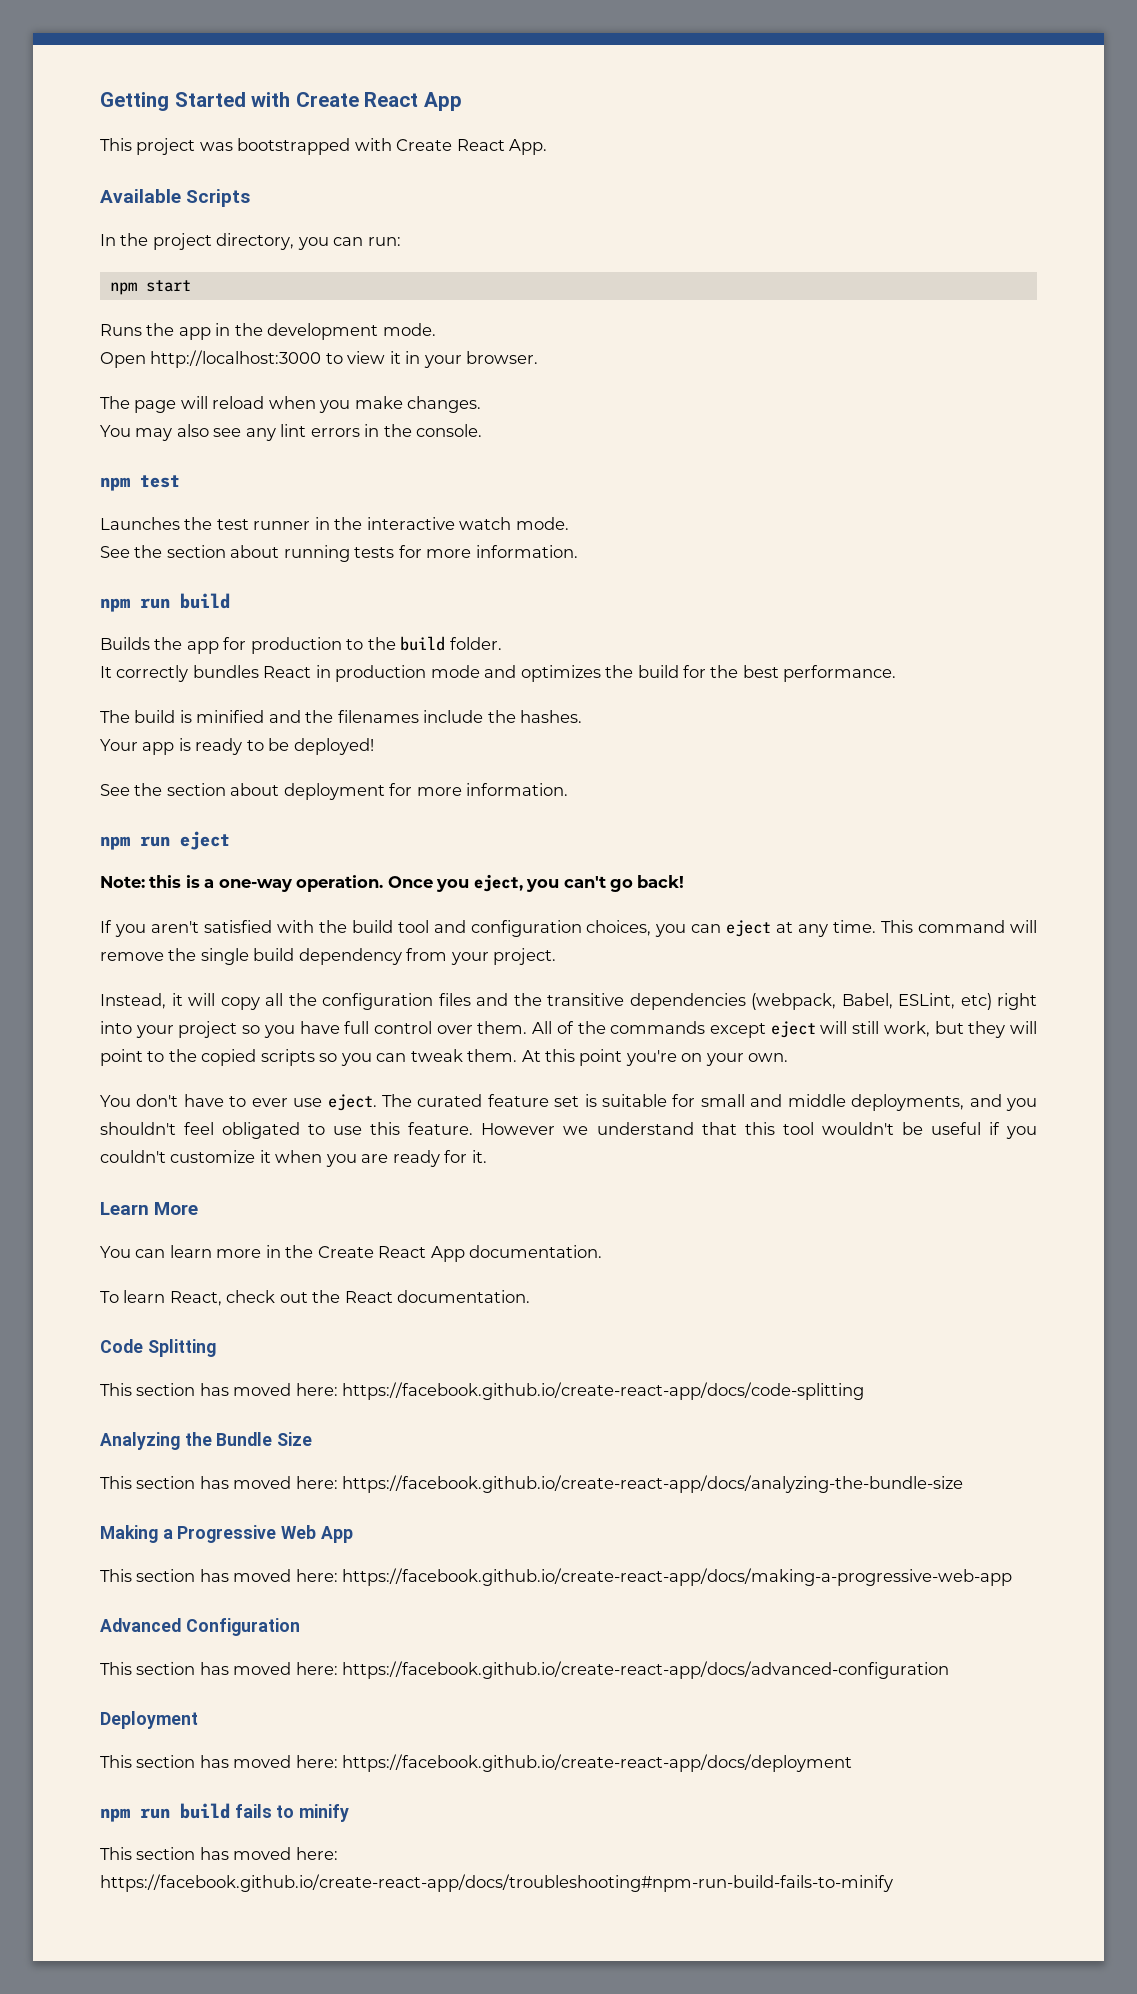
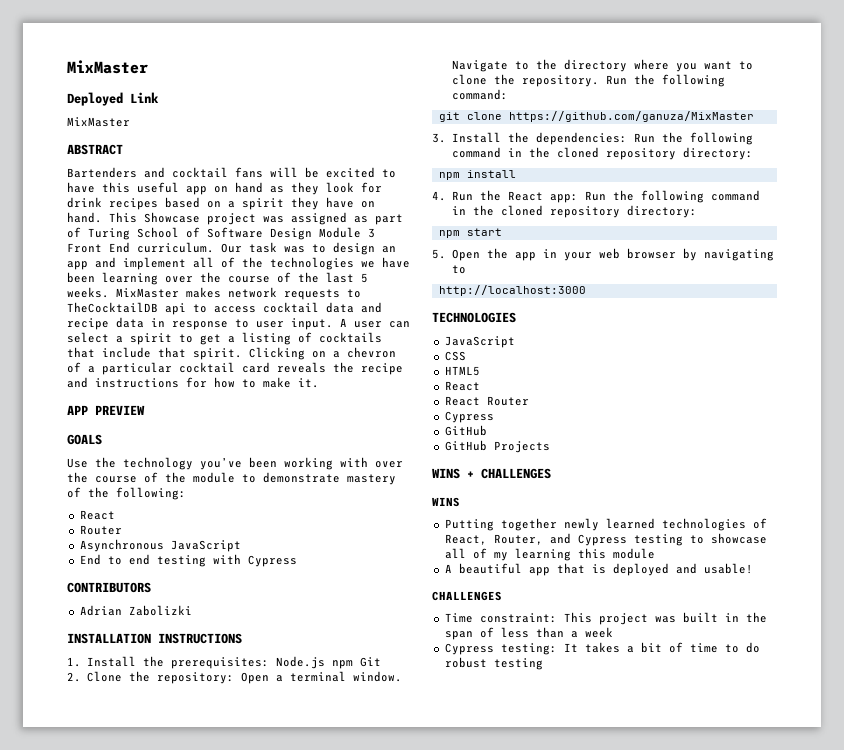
[100,92,462,111] [100,138,548,155] [100,189,251,207] [100,233,401,250] Getting Started with Create React App // This project was bootstrapped with Create React App. // Available Scripts // In the project directory, you can run: -> [67,60,148,74] [67,92,159,106] [67,117,130,127] [67,144,123,155] [67,167,396,178] [67,182,382,195] [67,197,375,210] [67,212,403,225] [67,227,375,240] [67,242,396,255] [67,257,410,270] [67,272,368,285] [67,287,361,300] [67,302,382,315] [67,317,410,330] [67,332,382,345] [67,347,396,360] [67,362,403,375] [67,377,319,388] [67,405,145,415] [67,434,102,445] [67,457,403,470] [67,472,396,485] [67,487,186,500] [79,510,115,520] [79,525,122,535] [79,539,241,552] [79,554,297,567] [67,582,151,593] [79,605,192,616] [67,633,242,644] [67,656,382,669] [67,671,403,684] [452,59,754,72] [452,74,726,87] [452,89,509,100] [438,111,754,122] [432,132,754,145] [452,147,754,160] [438,170,516,180] [432,190,761,203] [452,205,698,218] MixMaster // Deployed Link // MixMaster // ABSTRACT // Bartenders and cocktail fans will be excited to have this useful app on hand as they look for drink recipes based on a spirit they have on hand. This Showcase project was assigned as part of Turing School of Software Design Module 3 Front End curriculum. Our task was to design an app and implement all of the technologies we have been learning over the course of the last 5 weeks. MixMaster makes network requests to TheCocktailDB api to access cocktail data and recipe data in response to user input. A user can select a spirit to get a listing of cocktails that include that spirit. Clicking on a chevron of a particular cocktail card reveals the recipe and instructions for how to make it. // APP PREVIEW // GOALS // Use the technology you’ve been working with over the course of the module to demonstrate mastery of the following: // React // Router // Asynchronous JavaScript // End to end testing with Cypress // CONTRIBUTORS // Adrian Zabolizki // INSTALLATION INSTRUCTIONS // 1. Install the prerequisites: Node.js npm Git // 2. Clone the repository: Open a terminal window. Navigate to the directory where you want to clone the repository. Run the following command: // git clone https://github.com/ganuza/MixMaster // 3. Install the dependencies: Run the following command in the cloned repository directory: // npm install // 4. Run the React app: Run the following command in the cloned repository directory:
[100,324,142,336] Runs -> [432,249,481,261] 5. Open
[234,323,436,340] [100,350,539,368] [100,396,482,413] [100,424,483,441] [100,475,180,491] [100,517,569,530] [100,545,578,562] [100,593,230,612] [100,636,502,654] [100,665,897,682] [100,710,583,723] [100,738,374,755] [100,783,569,800] [100,831,230,850] [100,874,685,892] [100,920,1037,937] [100,948,557,965] [100,993,1037,1010] [100,1021,1037,1038] [100,1049,789,1066] [100,1094,1038,1111] [100,1122,1037,1139] [100,1150,487,1167] [100,1202,199,1215] [100,1245,603,1262] [100,1290,531,1306] [100,1339,216,1357] [100,1382,865,1400] [100,1432,313,1450] [100,1475,964,1493] [100,1525,353,1543] [100,1568,1013,1586] [100,1618,300,1636] [100,1661,950,1679] [100,1711,198,1729] [100,1754,853,1772] [100,1803,350,1822] [100,1847,338,1860] [100,1874,893,1892] the development mode. // Open http://localhost:3000 to view it in your browser. // The page will reload when you make changes. // You may also see any lint errors in the console. // npm test // Launches the test runner in the interactive watch mode. // See the section about running tests for more information. // npm run build // Builds the app for production to the build folder. // It correctly bundles React in production mode and optimizes the build for the best performance. // The build is minified and the filenames include the hashes. // Your app is ready to be deployed! // See the section about deployment for more information. // npm run eject // Note: this is a one-way operation. Once you eject, you can't go back! // If you aren't satisfied with the build tool and configuration choices, you can eject at any time. This command will remove the single build dependency from your project. // Instead, it will copy all the configuration files and the transitive dependencies (webpack, Babel, ESLint, etc) right into your project so you have full control over them. All of the commands except eject will still work, but they will point to the copied scripts so you can tweak them. At this point you're on your own. // You don't have to ever use eject. The curated feature set is suitable for small and middle deployments, and you shouldn't feel obligated to use this feature. However we understand that this tool wouldn't be useful if you couldn't customize it when you are ready for it. // Learn More // You can learn more in the Create React App documentation. // To learn React, check out the React documentation. // Code Splitting // This section has moved here: https://facebook.github.io/create-react-app/docs/code-splitting // Analyzing the Bundle Size // This section has moved here: https://facebook.github.io/create-react-app/docs/analyzing-the-bundle-size // Making a Progressive Web App // This section has moved here: https://facebook.github.io/create-react-app/docs/making-a-progressive-web-app // Advanced Configuration // This section has moved here: https://facebook.github.io/create-react-app/docs/advanced-configuration // Deployment // This section has moved here: https://facebook.github.io/create-react-app/docs/deployment // npm run build fails to minify // This section has moved here: https://facebook.github.io/create-react-app/docs/troubleshooting#npm-run-build-fails-to-minify -> [564,248,775,261] [452,265,467,274] [438,285,586,296] [432,312,516,323] [444,336,515,348] [444,351,466,361] [444,366,480,376] [444,381,480,391] [444,396,529,406] [444,411,494,423] [444,425,487,436] [444,440,550,453] [432,468,551,479] [432,497,460,507] [444,518,767,531] [444,533,767,546] [444,548,655,561] [444,563,753,576] [432,591,502,601] [444,612,767,625] [444,627,613,640] [444,642,760,655] [444,657,543,670] your web browser by navigating to // http://localhost:3000 // TECHNOLOGIES // JavaScript // CSS // HTML5 // React // React Router // Cypress // GitHub // GitHub Projects // WINS + CHALLENGES // WINS // Putting together newly learned technologies of React, Router, and Cypress testing to showcase all of my learning this module // A beautiful app that is deployed and usable! // CHALLENGES // Time constraint: This project was built in the span of less than a week // Cypress testing: It takes a bit of time to do robust testing

